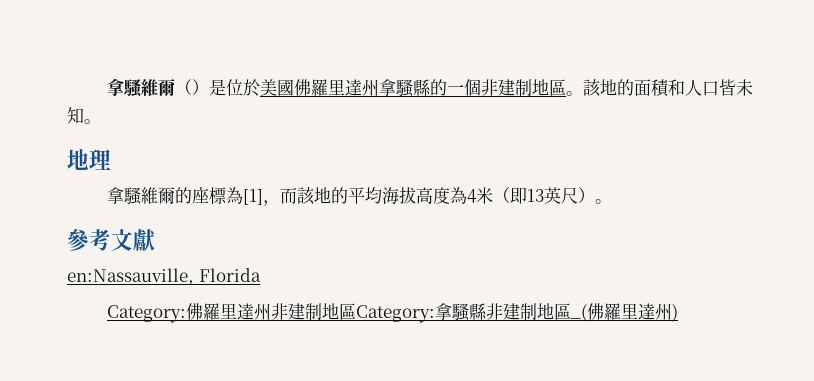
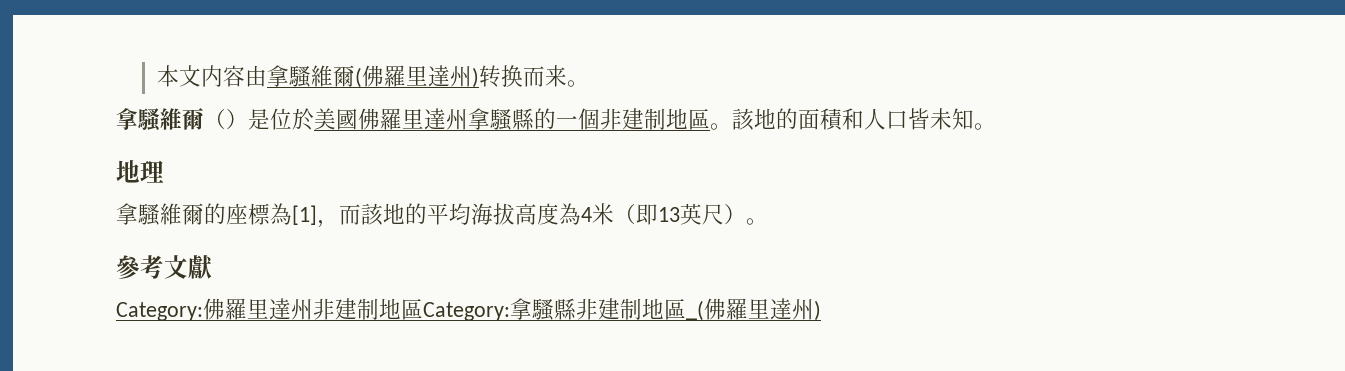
(106, 87) none -> [157,65,590,88] 本文内容由拿騷維爾(佛羅里達州)转换而来。 //
[67,268,261,285] // en:Nassauville, Florida -> (213, 267) none

